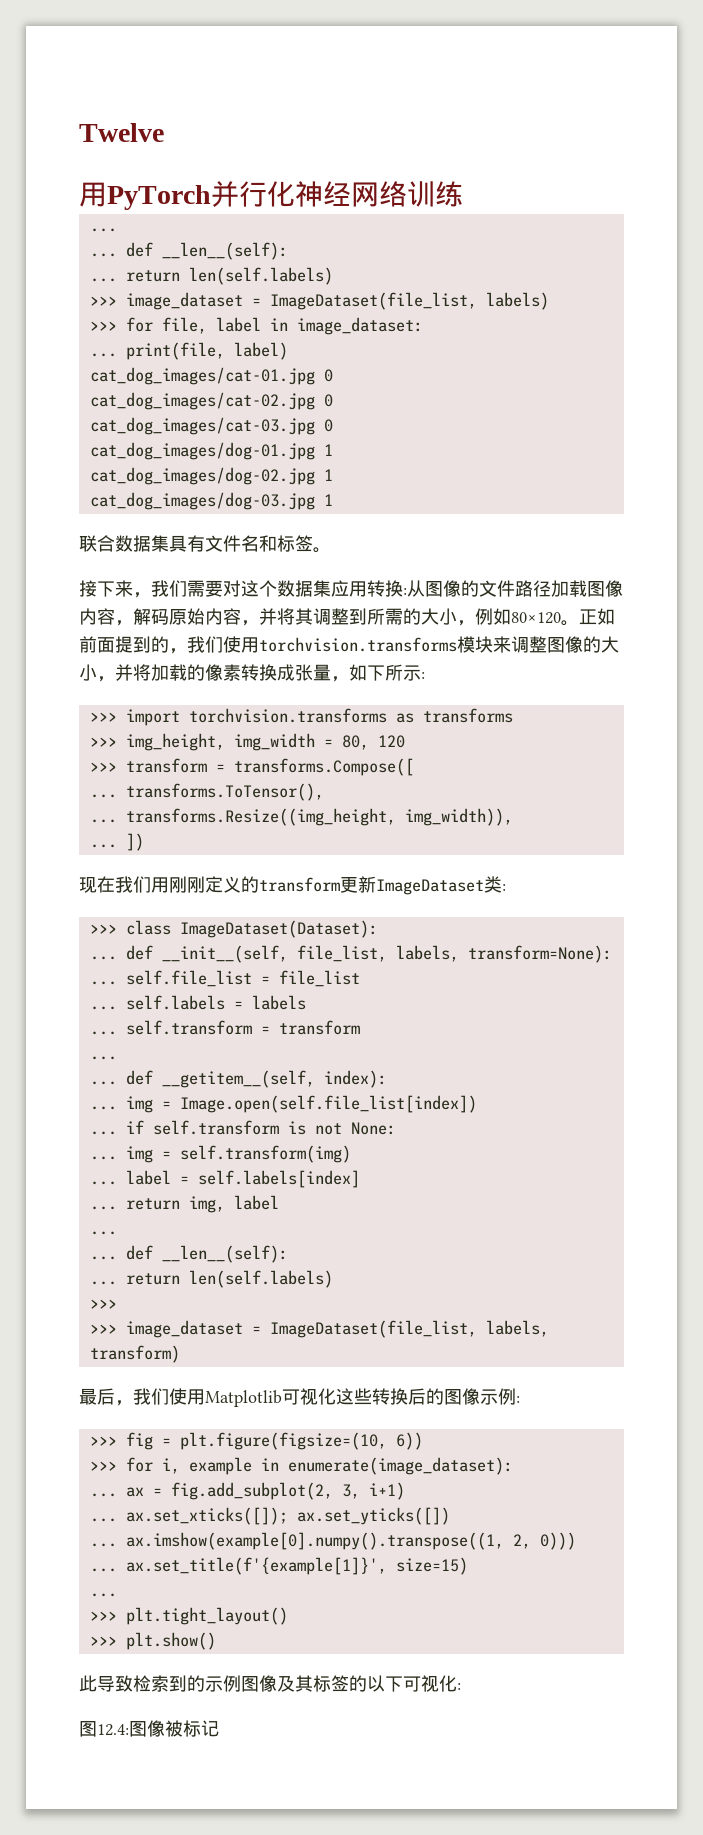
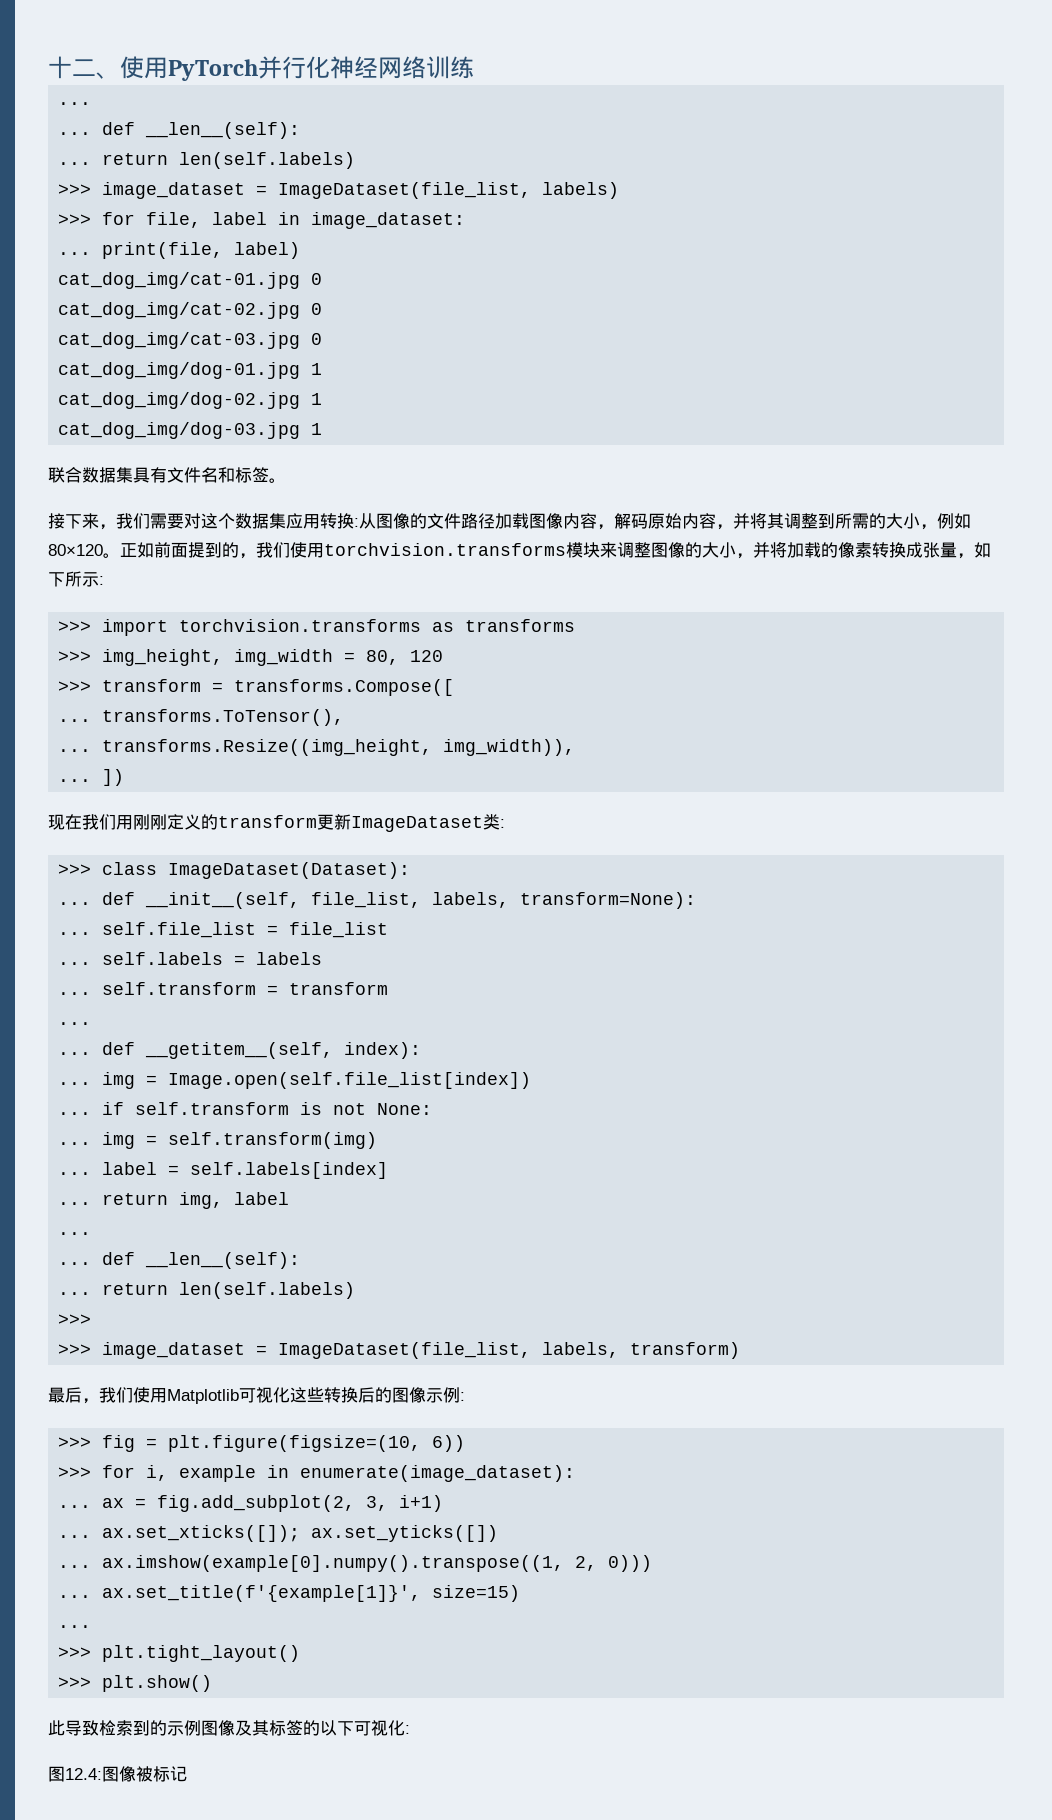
[79,123,164,142] Twelve // -> [48,56,144,79] 十二、使
[89,367,333,385] [89,392,333,410] [89,417,333,435] [89,442,333,460] [89,467,333,485] [89,492,315,510] cat_dog_images/cat-01.jpg 0 // cat_dog_images/cat-02.jpg 0 // cat_dog_images/cat-03.jpg 0 // cat_dog_images/dog-01.jpg 1 // cat_dog_images/dog-02.jpg 1 // cat_dog_images/dog-03.jpg -> [58,272,323,289] [58,302,323,319] [58,332,323,349] [58,362,323,379] [58,392,323,409] [58,422,301,439] cat_dog_img/cat-01.jpg 0 // cat_dog_img/cat-02.jpg 0 // cat_dog_img/cat-03.jpg 0 // cat_dog_img/dog-01.jpg 1 // cat_dog_img/dog-02.jpg 1 // cat_dog_img/dog-03.jpg

